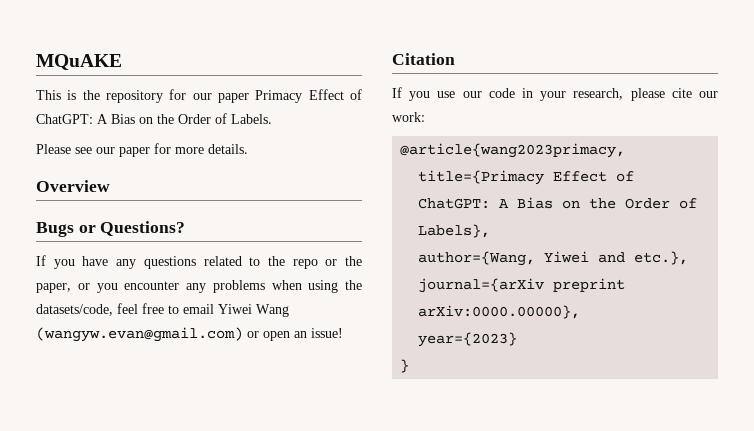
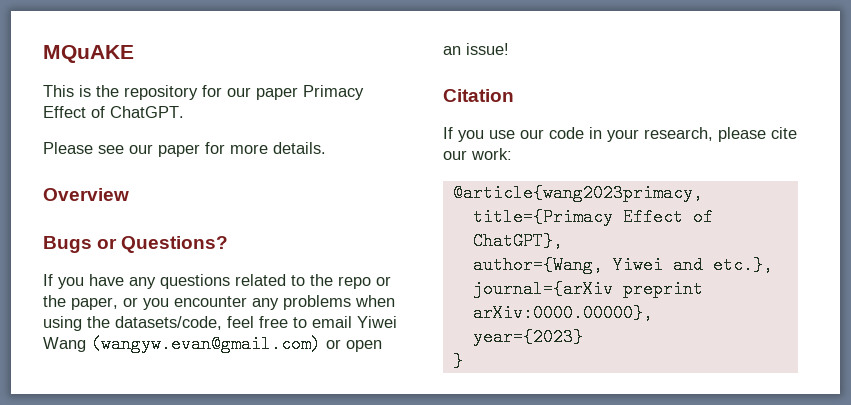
[36,113,272,124] ChatGPT: A Bias on the Order of Labels. -> [110,106,184,118] ChatGPT.
[418,197,698,209] [418,224,491,238] ChatGPT: A Bias on the Order of Labels}, -> [472,232,563,250] ChatGPT},

